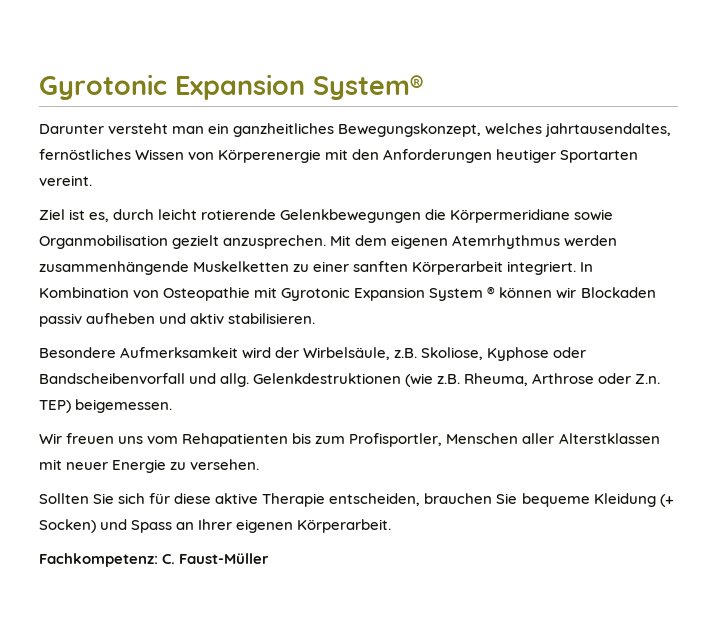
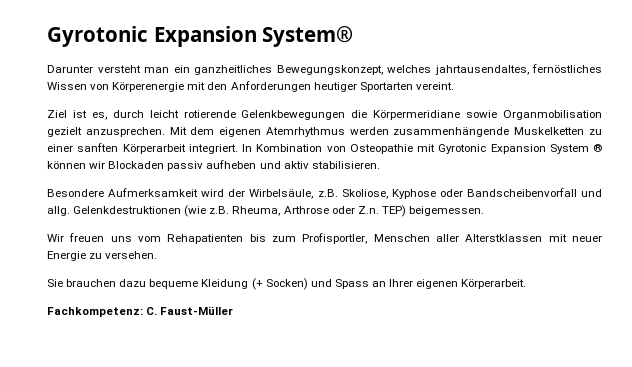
[39,493,518,507] Sollten Sie sich für diese aktive Therapie entscheiden, brauchen Sie -> [47,279,147,287] Sie brauchen dazu

